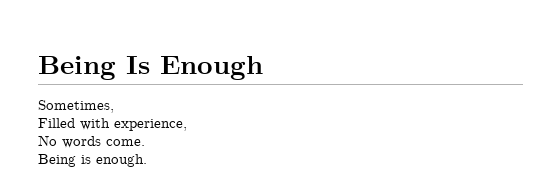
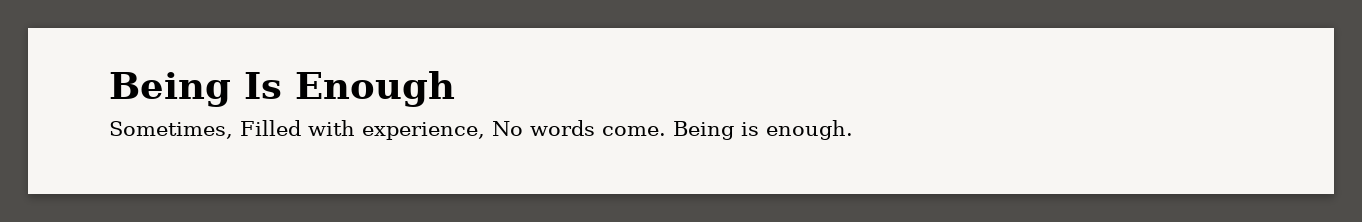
(114, 106) // -> (233, 130) none
(187, 125) // -> (485, 131) none
(145, 142) // -> (666, 131) none

